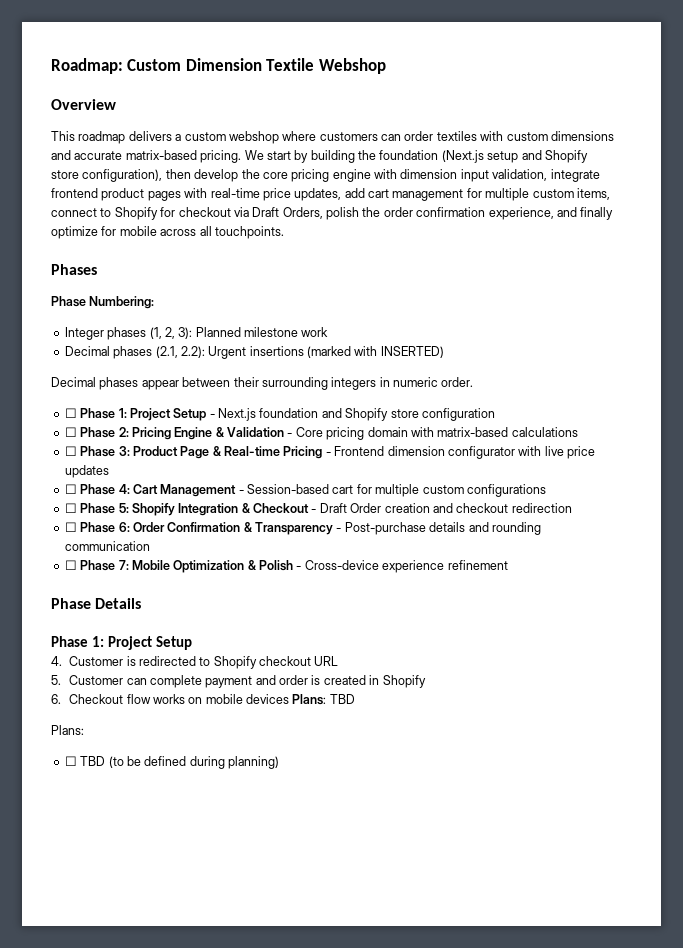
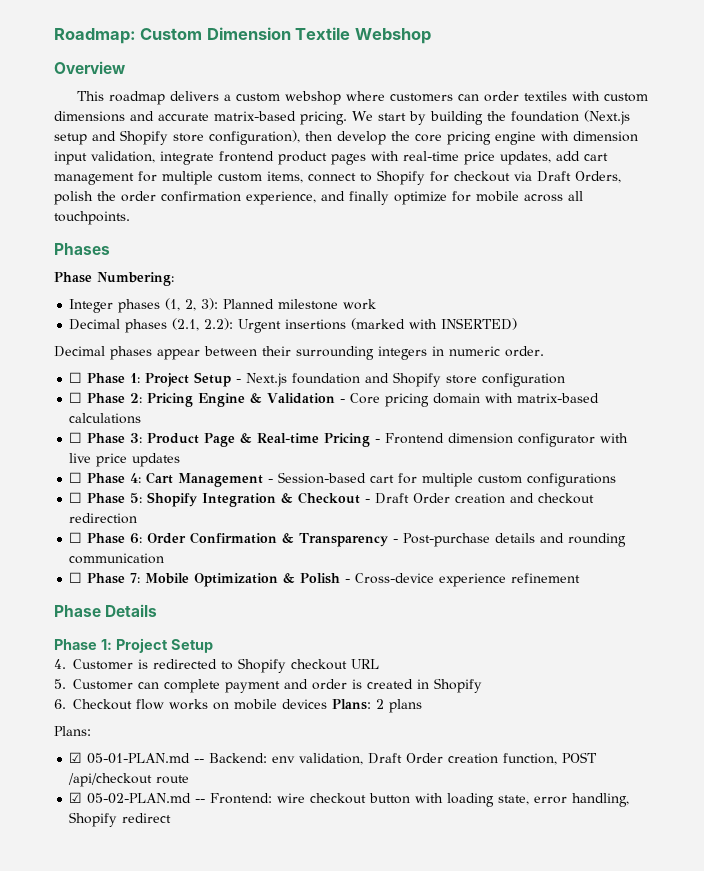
[329,694,355,704] TBD -> [376,699,422,713] 2 plans
[64,756,279,769] ☐ TBD (to be defined during planning) -> [69,752,598,765] [68,773,190,787] [69,792,630,807] [69,812,172,827] ☑ 05-01-PLAN.md -- Backend: env validation, Draft Order creation function, POST /api/checkout route // ☑ 05-02-PLAN.md -- Frontend: wire checkout button with loading state, error handling, Shopify redirect

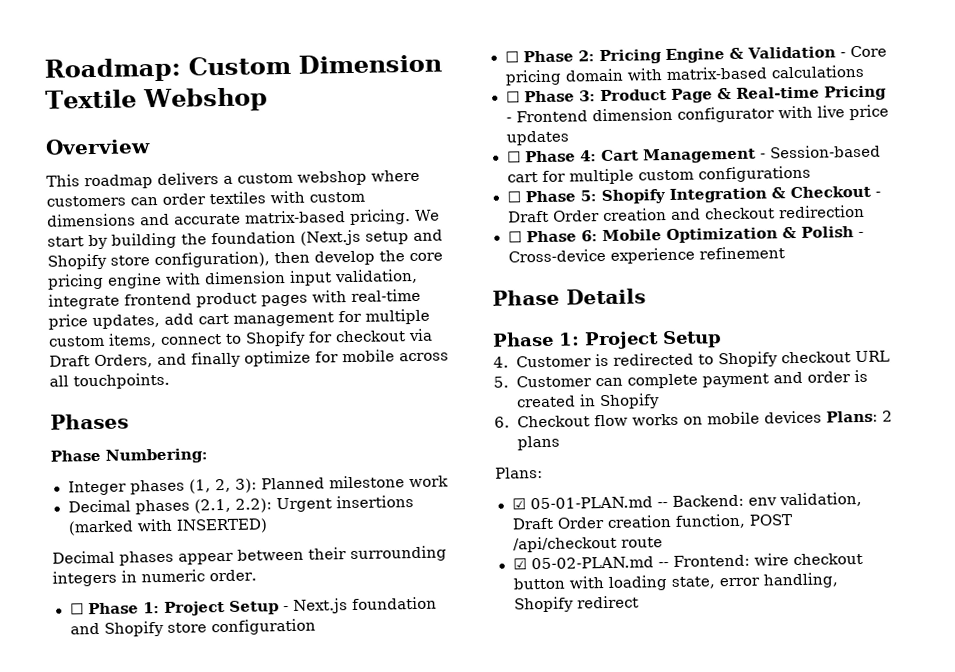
[54,191,316,205] polish the order confirmation experience, -> (153, 361) none
[147,532,627,547] [69,553,165,564] [69,572,141,584] Order Confirmation & Transparency - Post-purchase details and rounding communication // ☐ Phase 7: -> (598, 236) none

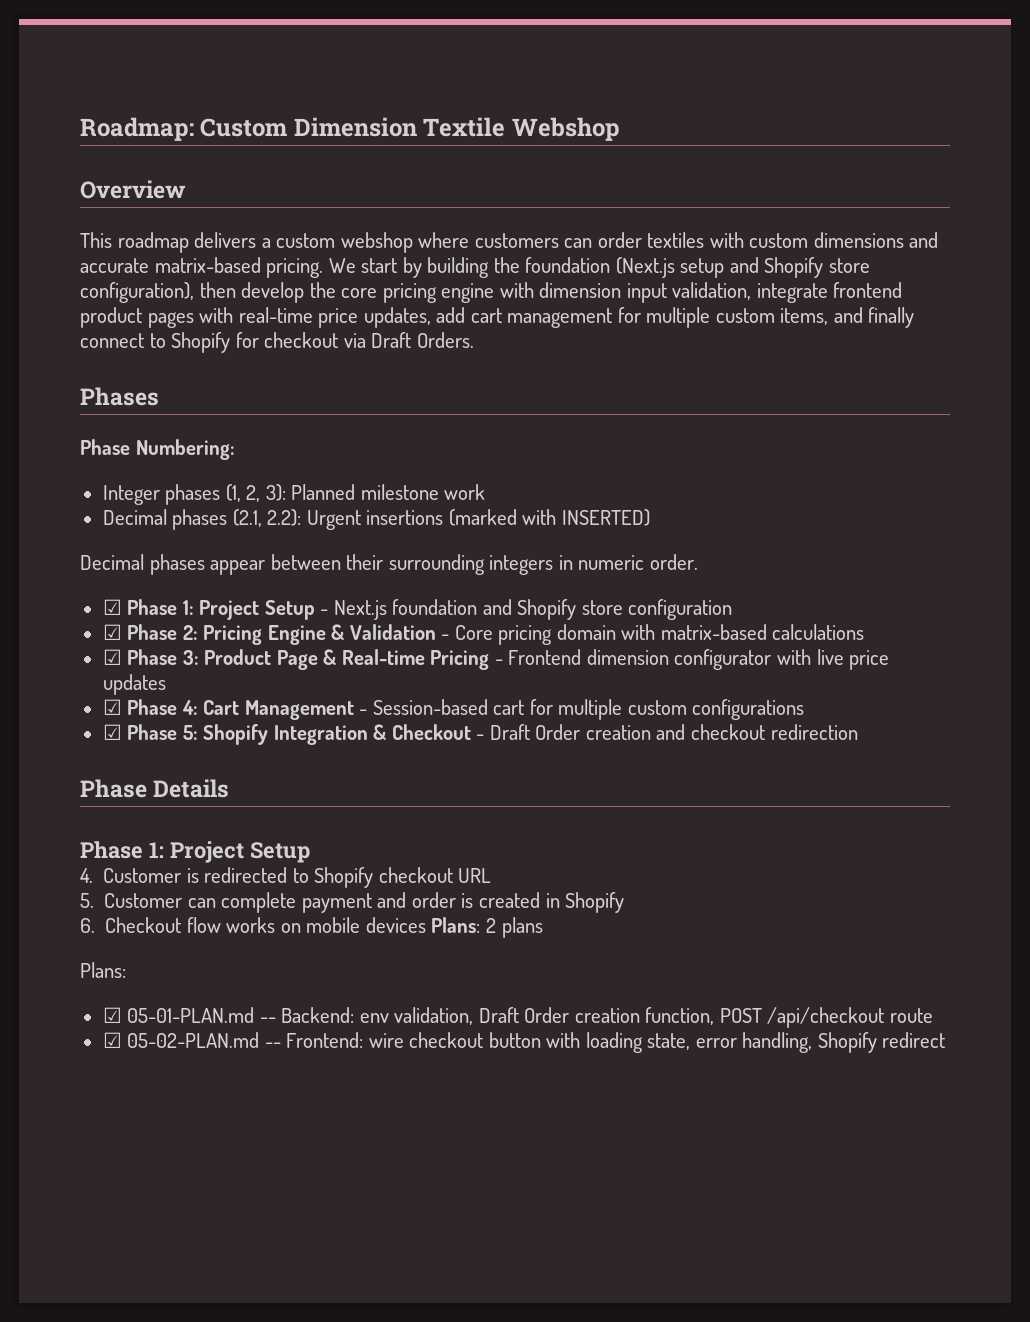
(157, 340) none -> [833,307,915,328] and finally
[94,349,449,369] [49,372,170,390] Orders, and finally optimize for mobile across all touchpoints. -> [416,332,474,348] Orders.
[69,603,84,615] ☐ -> [102,599,122,615] ☑
[504,51,519,63] ☐ -> [102,624,122,640] ☑
[505,91,520,103] ☐ -> [102,649,122,665] ☑
[506,151,521,163] ☐ -> [102,699,122,715] ☑
[506,191,521,203] ☐ -> [102,724,122,740] ☑
[507,226,864,244] [507,246,785,264] // ☐ Phase 6: Mobile Optimization & Polish - Cross-device experience refinement -> (858, 732) none

